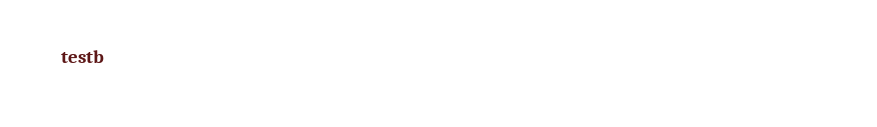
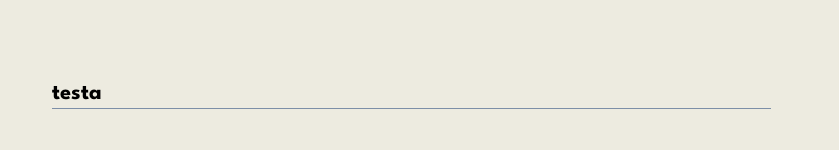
[61,50,104,63] testb -> [52,85,102,100] testa

